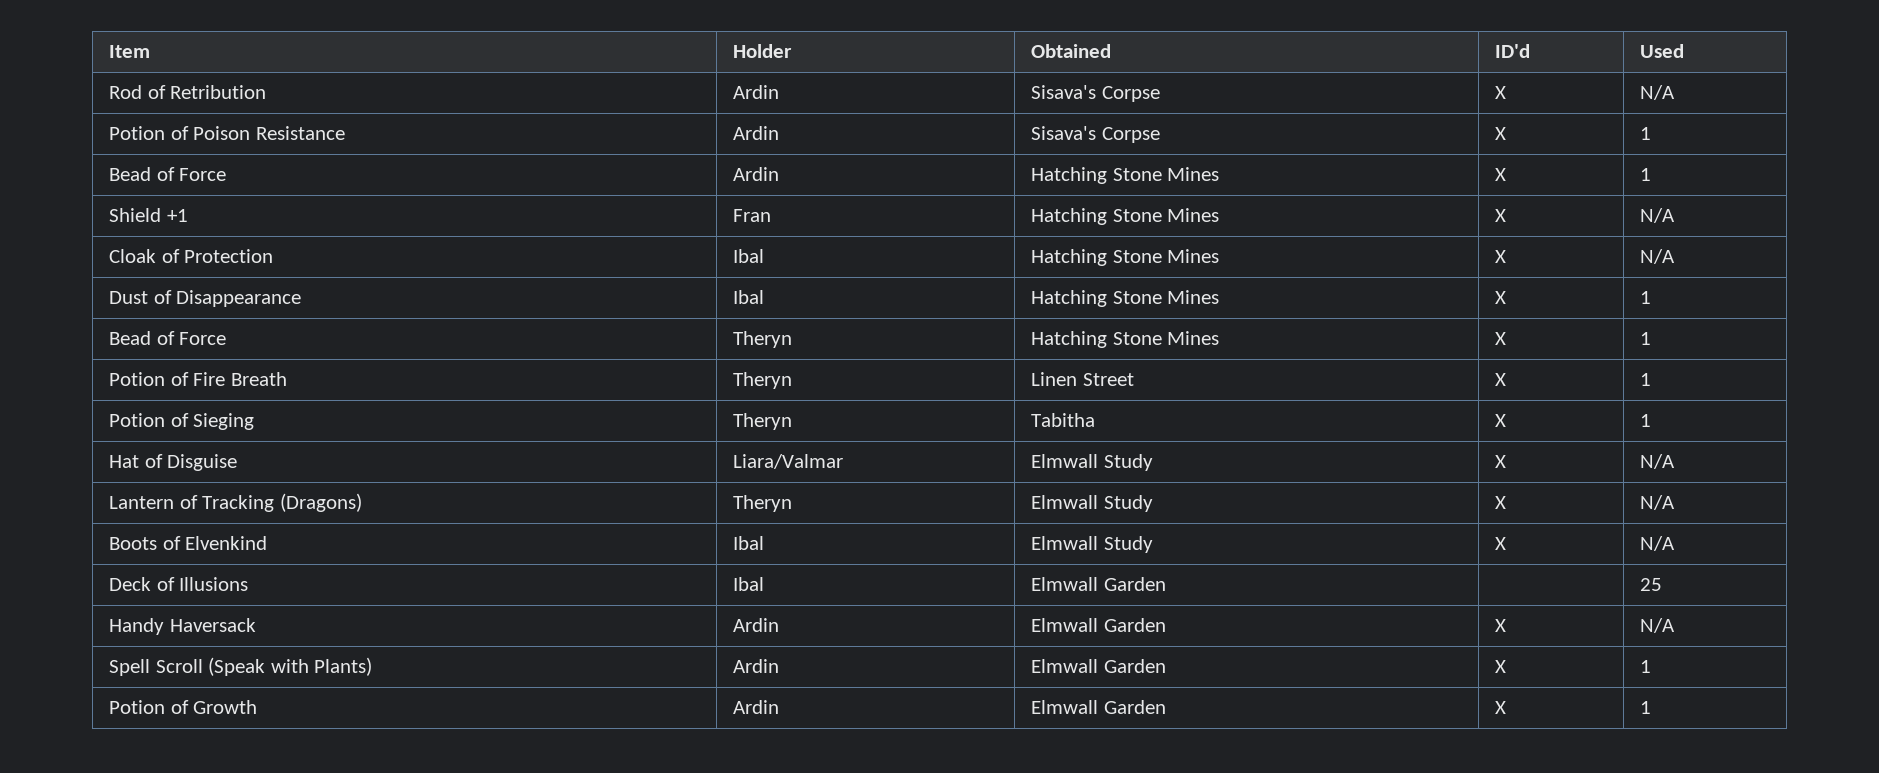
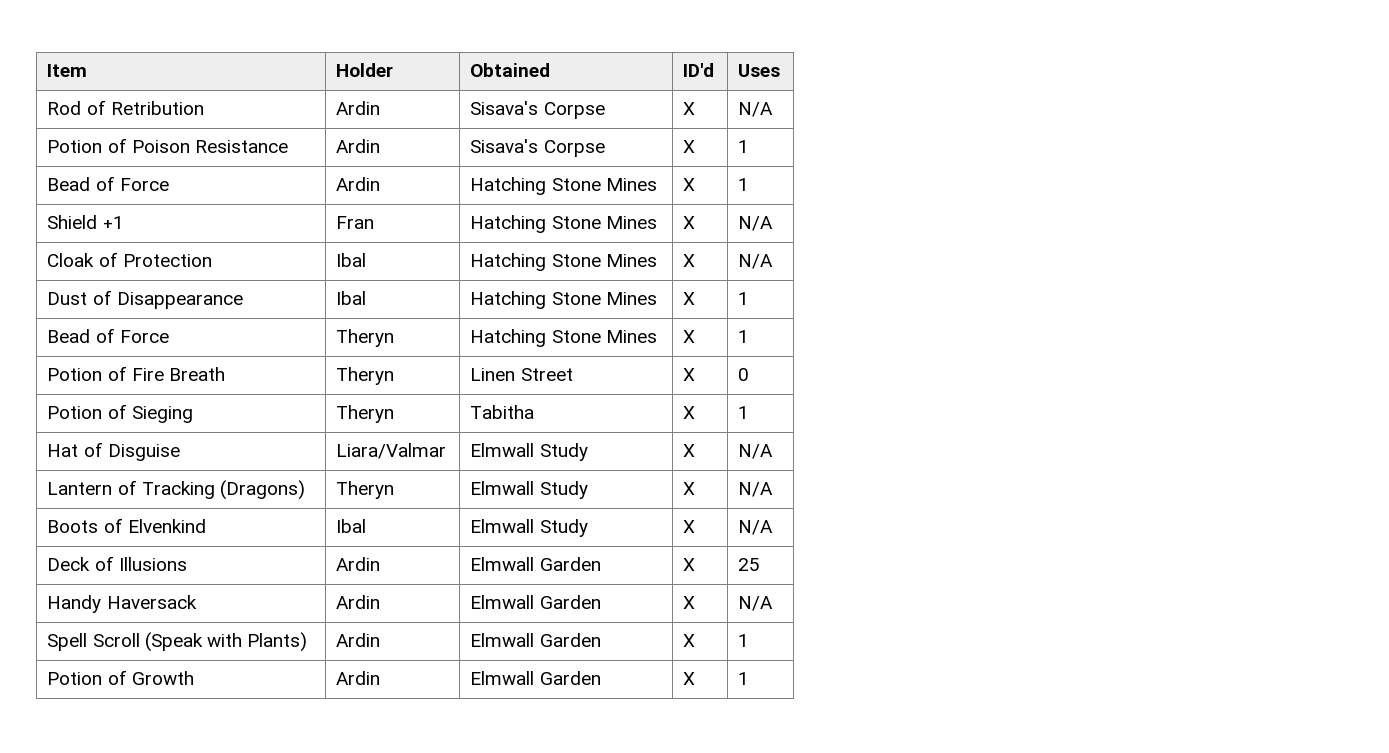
[1640,44,1685,58] Used -> [738,64,781,77] Uses
[1640,373,1652,386] 1 -> [738,368,750,381] 0
[733,577,765,591] [1031,577,1166,591] Ibal | Elmwall Garden | -> [336,557,381,571] [470,557,601,571] [683,558,696,571] Ardin | Elmwall Garden | X

